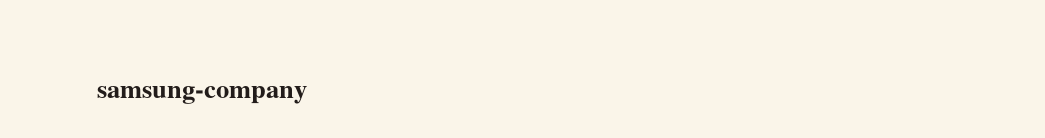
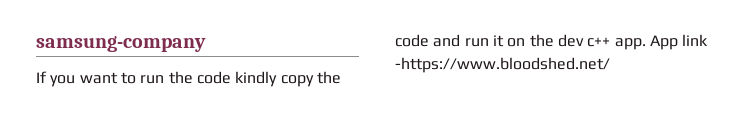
(307, 95) none -> [36,71,341,87] [395,34,709,50] [395,57,610,73] // If you want to run the code kindly copy the code and run it on the dev c++ app. App link -https://www.bloodshed.net/

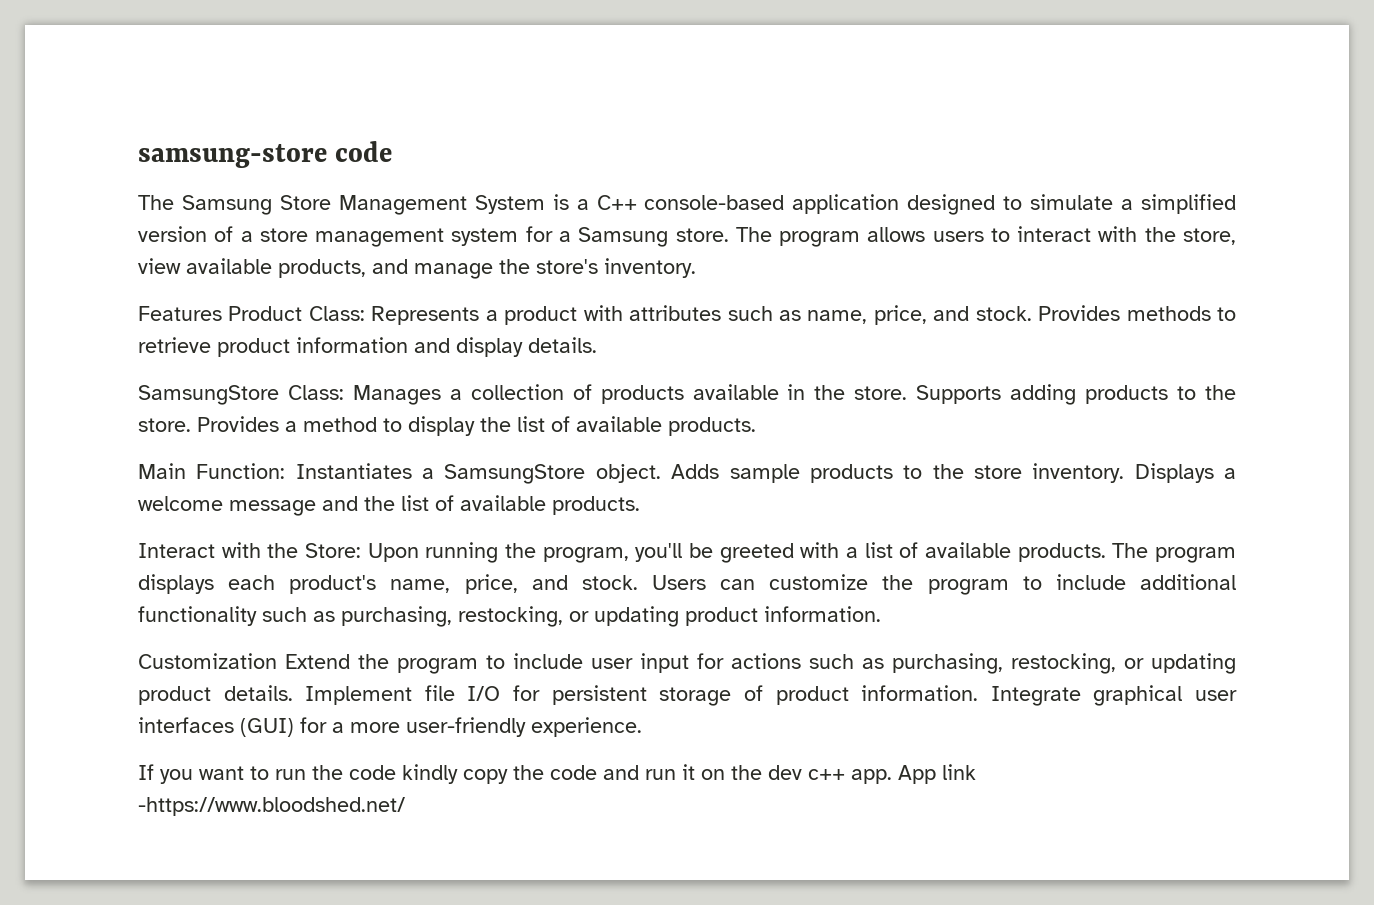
[36,36,206,52] samsung-company -> [138,141,393,168] [138,194,1237,215] [138,226,1237,247] [138,258,696,279] [138,305,1236,325] [138,337,597,357] [138,384,1236,405] [138,416,756,436] [138,463,1237,484] [138,495,640,516] [138,542,1236,563] [138,574,1236,595] [138,606,881,627] [138,653,1236,674] [138,685,1238,706] [138,717,642,737] samsung-store code // The Samsung Store Management System is a C++ console-based application designed to simulate a simplified version of a store management system for a Samsung store. The program allows users to interact with the store, view available products, and manage the store's inventory. // Features Product Class: Represents a product with attributes such as name, price, and stock. Provides methods to retrieve product information and display details. // SamsungStore Class: Manages a collection of products available in the store. Supports adding products to the store. Provides a method to display the list of available products. // Main Function: Instantiates a SamsungStore object. Adds sample products to the store inventory. Displays a welcome message and the list of available products. // Interact with the Store: Upon running the program, you'll be greeted with a list of available products. The program displays each product's name, price, and stock. Users can customize the program to include additional functionality such as purchasing, restocking, or updating product information. // Customization Extend the program to include user input for actions such as purchasing, restocking, or updating product details. Implement file I/O for persistent storage of product information. Integrate graphical user interfaces (GUI) for a more user-friendly experience.

